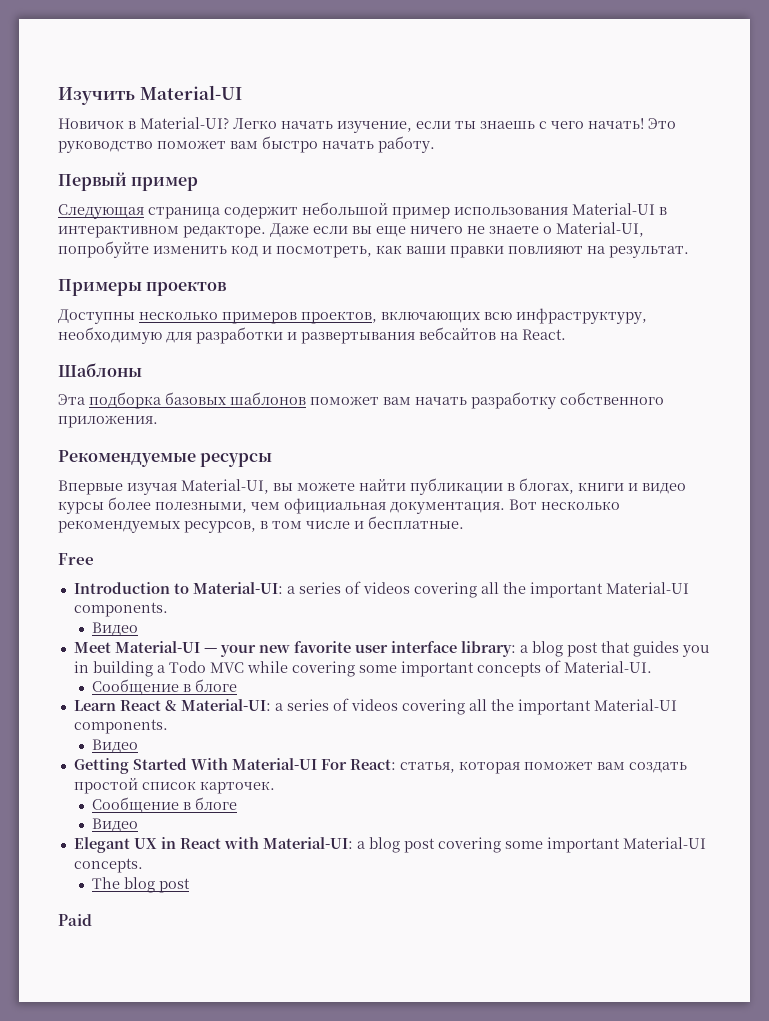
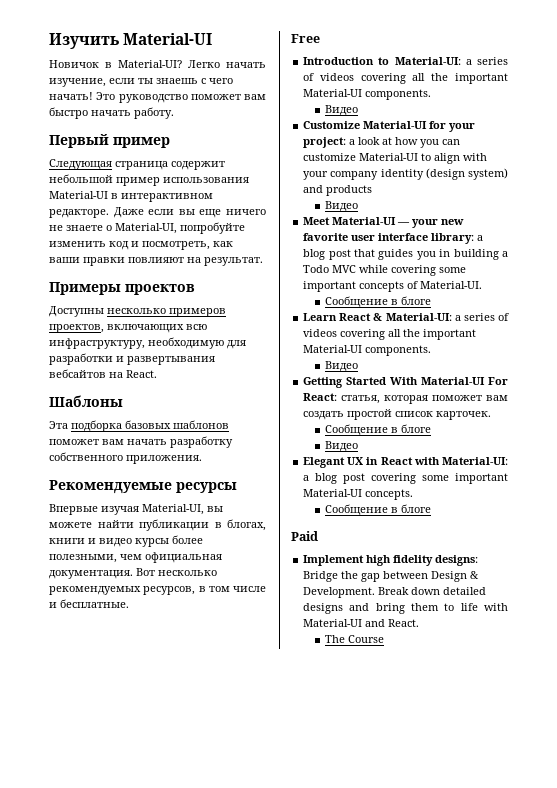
(139, 629) none -> [303,121,476,132] [303,137,461,148] [303,153,488,164] [303,168,508,180] [303,185,373,196] [324,201,358,212] // Customize Material-UI for your project: a look at how you can customize Material-UI to align with your company identity (design system) and products // Видео
[92,877,191,893] [58,914,92,926] The blog post // Paid -> [324,504,431,516] [291,531,318,541] [303,555,479,566] [303,571,480,582] [303,587,487,598] [303,603,508,614] [303,619,420,627] [324,635,384,643] Сообщение в блоге // Paid // Implement high fidelity designs: Bridge the gap between Design & Development. Break down detailed designs and bring them to life with Material-UI and React. // The Course

